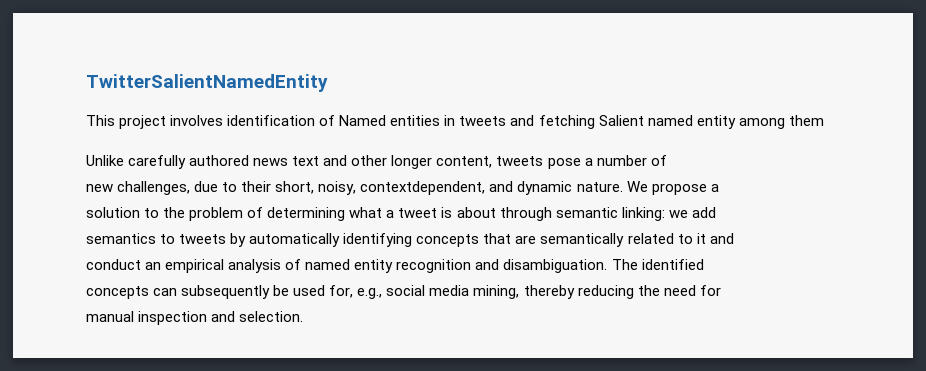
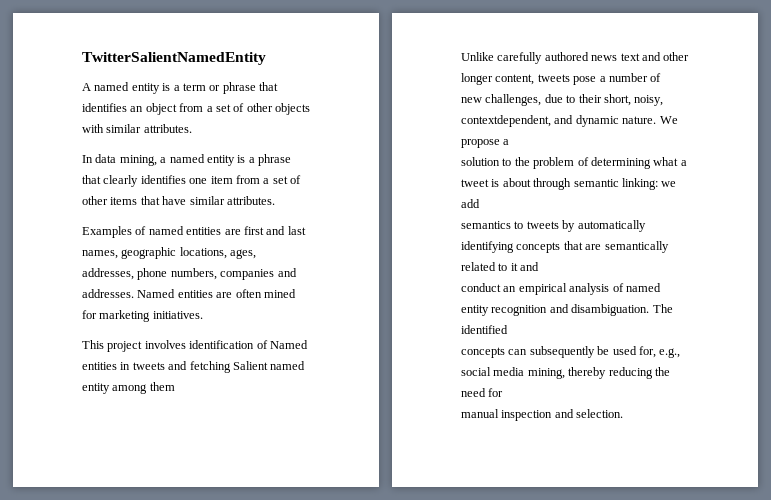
(328, 83) none -> [82,82,278,94] [82,103,310,115] [82,124,192,133] [82,154,291,166] [82,175,301,187] [82,196,275,205] [82,226,306,238] [82,247,257,259] [82,268,297,280] [82,289,296,298] [82,310,203,322] // A named entity is a term or phrase that identifies an object from a set of other objects with similar attributes. // In data mining, a named entity is a phrase that clearly identifies one item from a set of other items that have similar attributes. // Examples of named entities are first and last names, geographic locations, ages, addresses, phone numbers, companies and addresses. Named entities are often mined for marketing initiatives.

